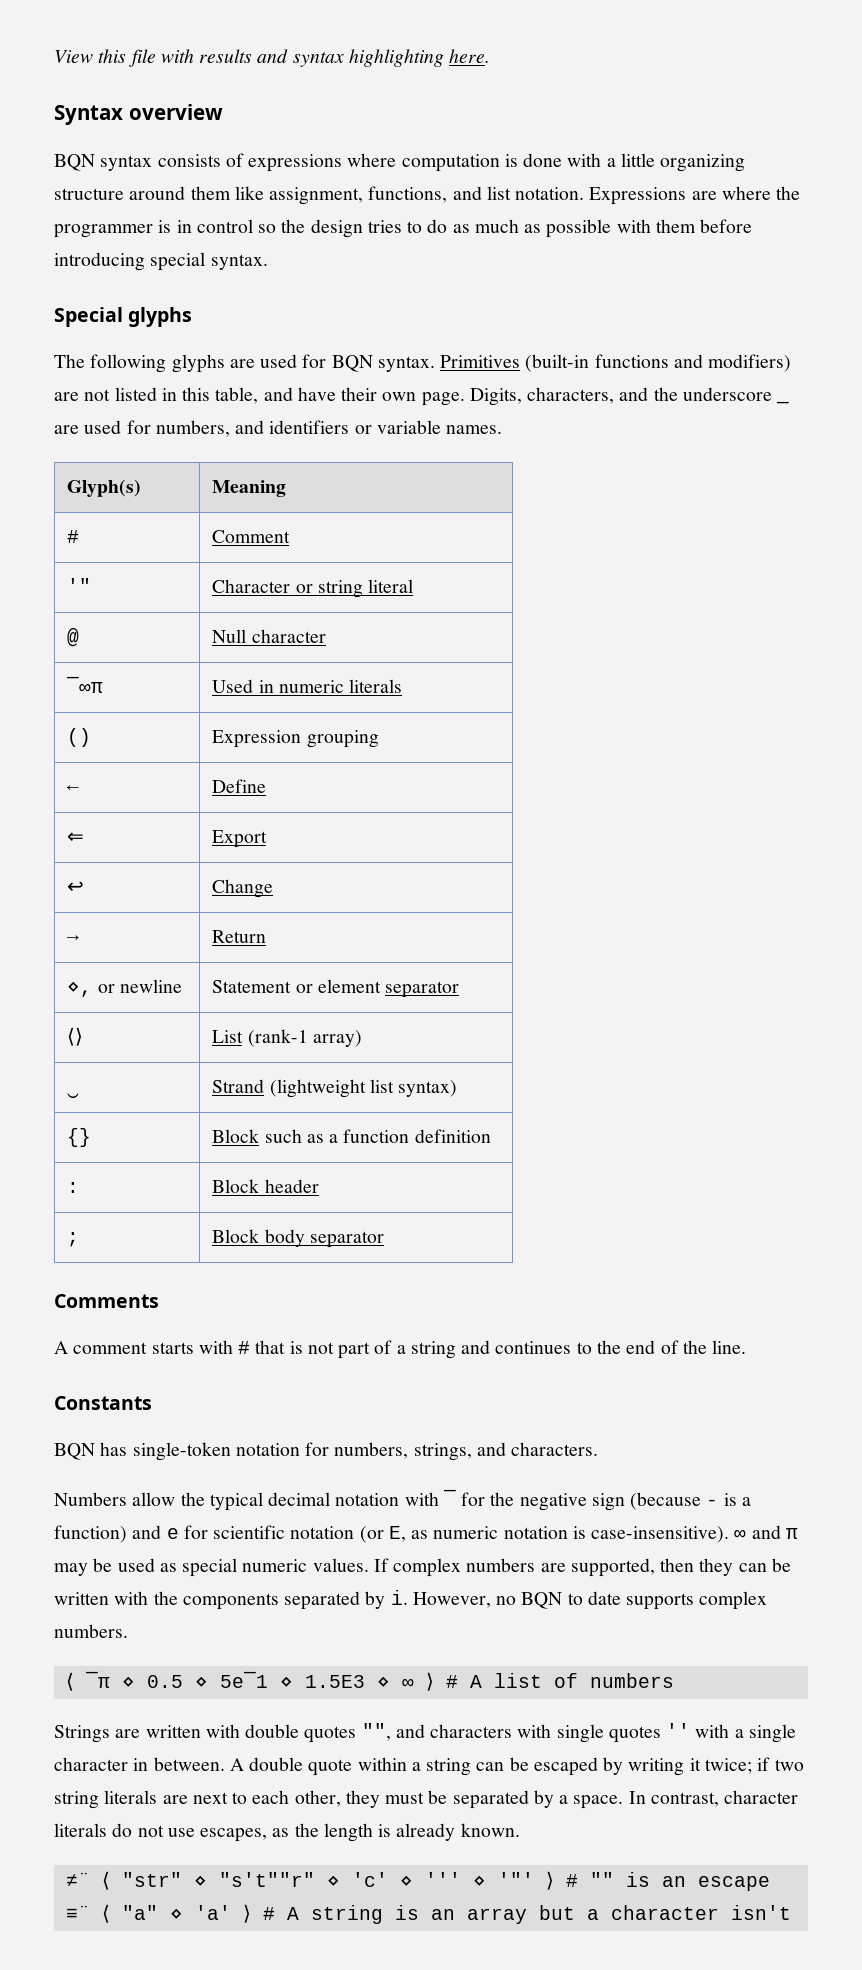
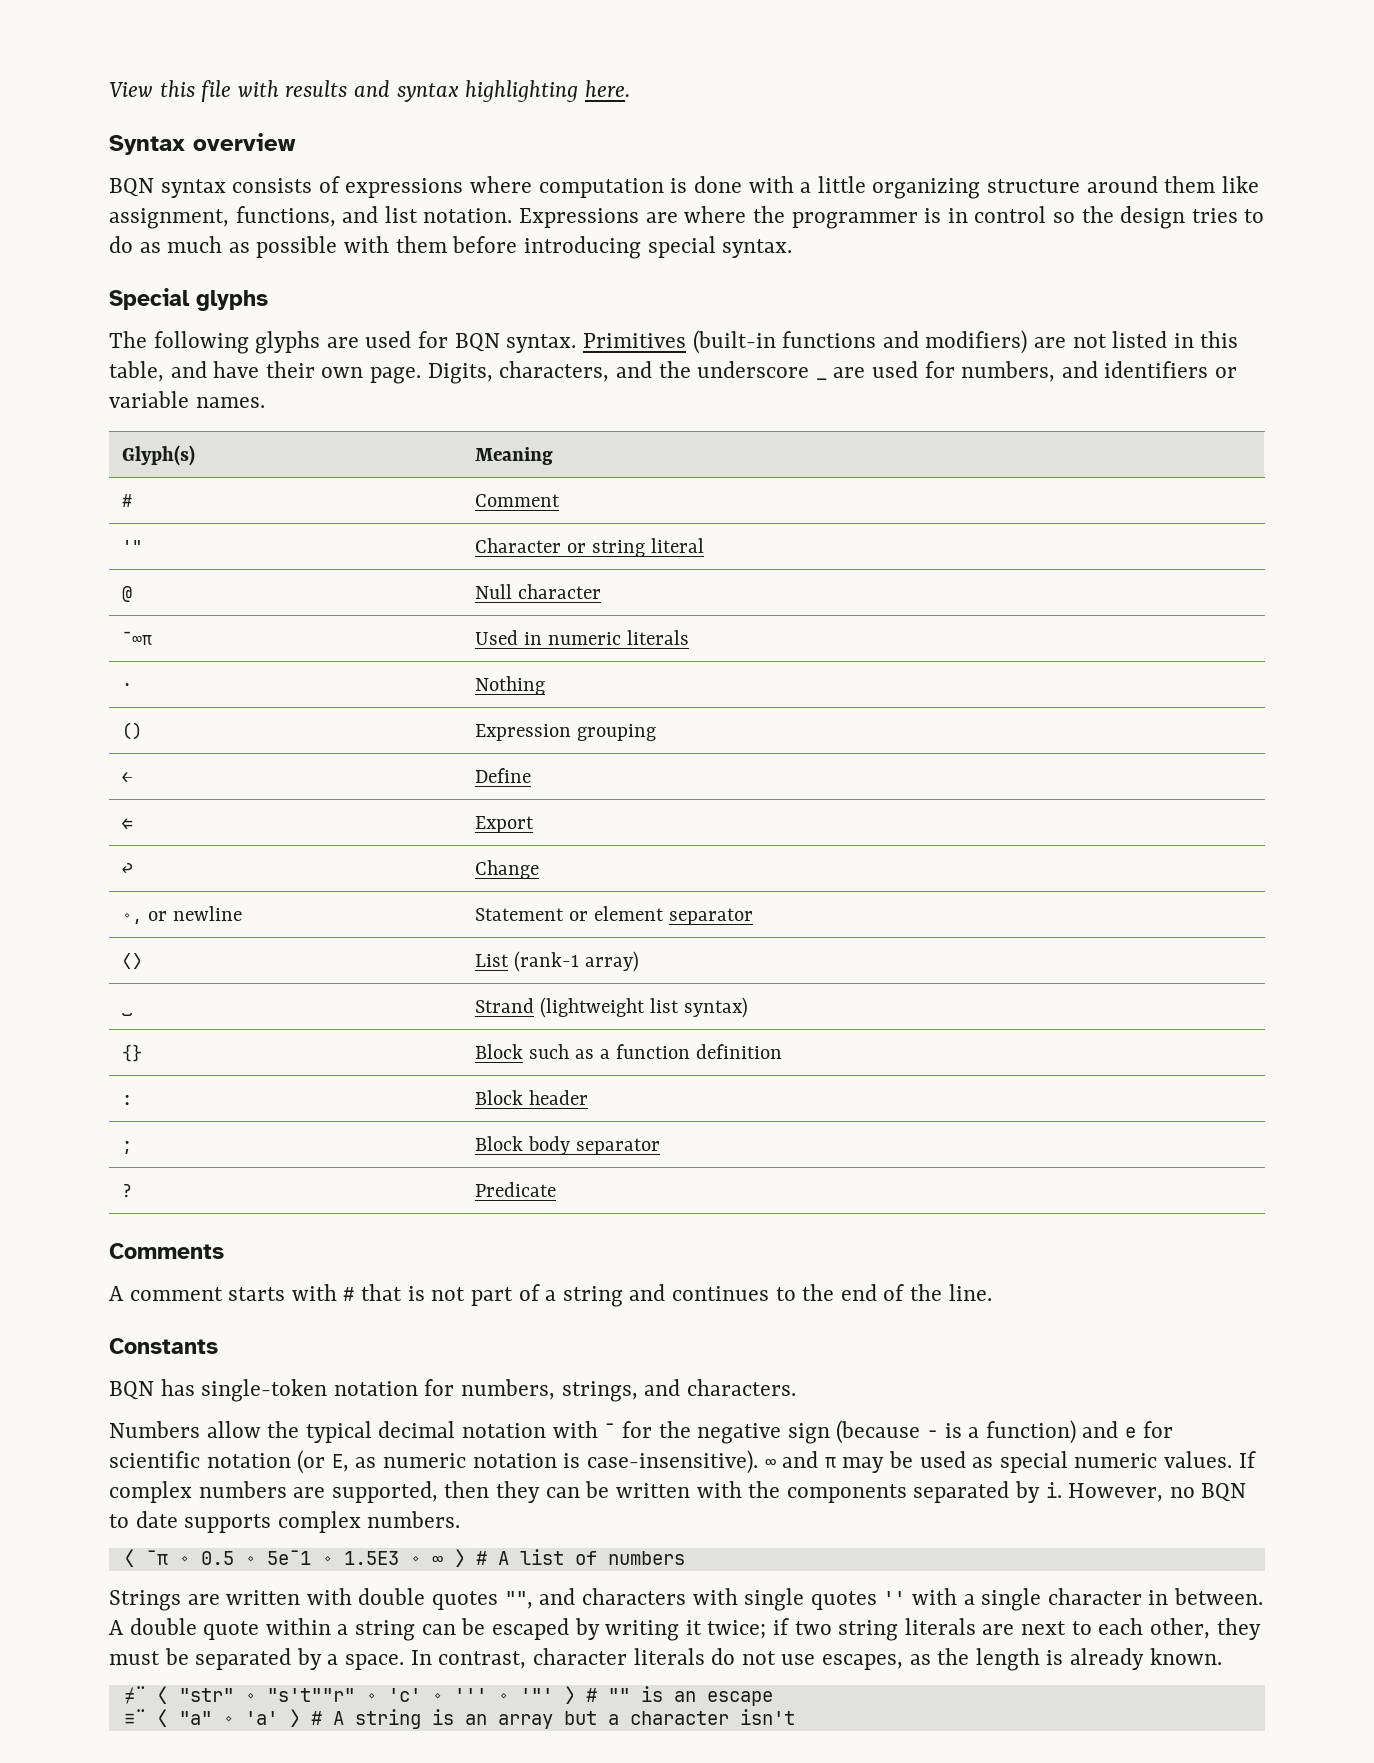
(403, 686) none -> [122,683,133,691] [475,676,546,695] // · | Nothing
[67,935,80,943] [212,930,267,943] // → | Return -> (540, 869) none
(384, 1239) none -> [122,1184,133,1197] [475,1182,557,1197] // ? | Predicate

